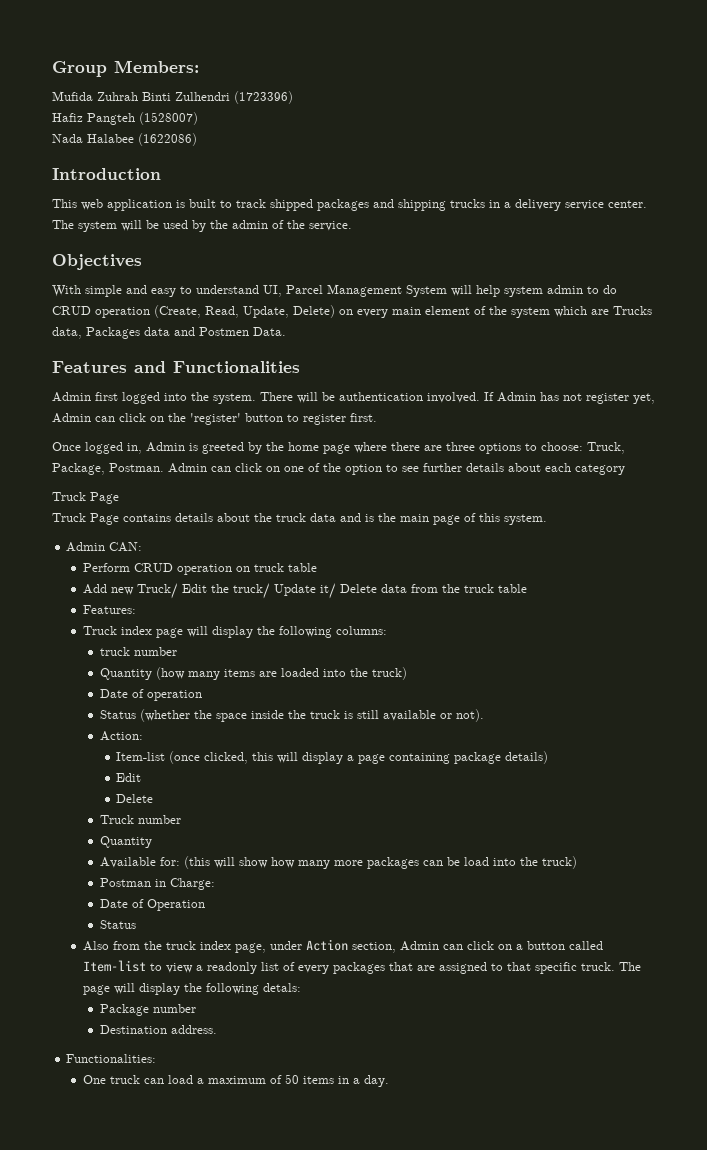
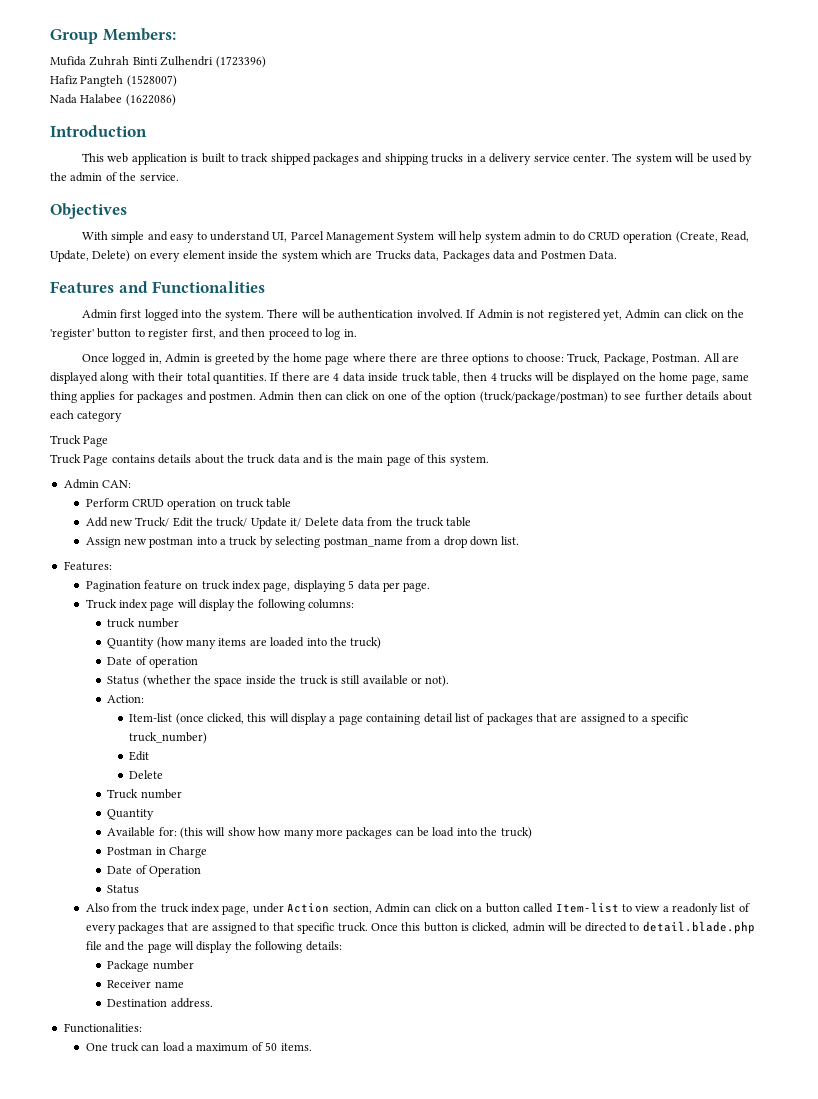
[392,306,486,315] main element of -> [182,250,258,260] element inside
[540,392,629,404] has not register -> [515,309,601,321] is not registered
[350,413,377,422] first. -> [191,328,357,340] first, and then proceed to log in.
[168,463,207,473] Admin -> [703,353,739,362] [50,372,749,384] [50,391,322,403] All are displayed along with their total quantities. If there are 4 data inside truck table, then 4 trucks will be displayed on the home page, same thing applies for packages and postmen. Admin then
(382, 469) none -> [479,391,608,403] (truck/package/postman)
[83,605,137,614] Features: -> [85,536,520,548] [63,561,112,571] [85,580,431,592] Assign new postman into a truck by selecting postman_name from a drop down list. // Features: // Pagination feature on truck index page, displaying 5 data per page.
[454,751,549,764] package details) -> [423,713,688,725] [129,732,208,744] detail list of packages that are assigned to a specific truck_number)
[169,878,215,890] Charge: -> [169,846,208,858] Charge
[619,962,642,971] [83,983,302,995] The page will display the following detals: -> [370,921,755,934] [85,941,342,953] Once this button is clicked, admin will be directed to detail.blade.php file and the page will display the following details:
(196, 1008) none -> [107,980,184,988] // Receiver name
[303,1075,390,1087] items in a day. -> [280,1043,312,1051] items.

